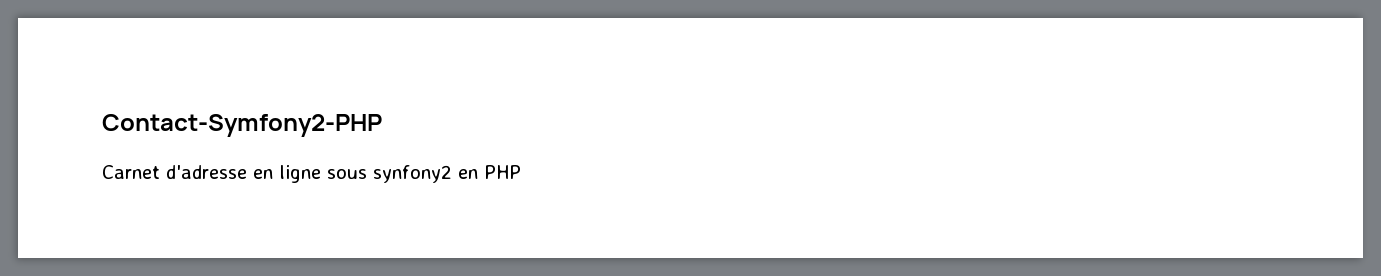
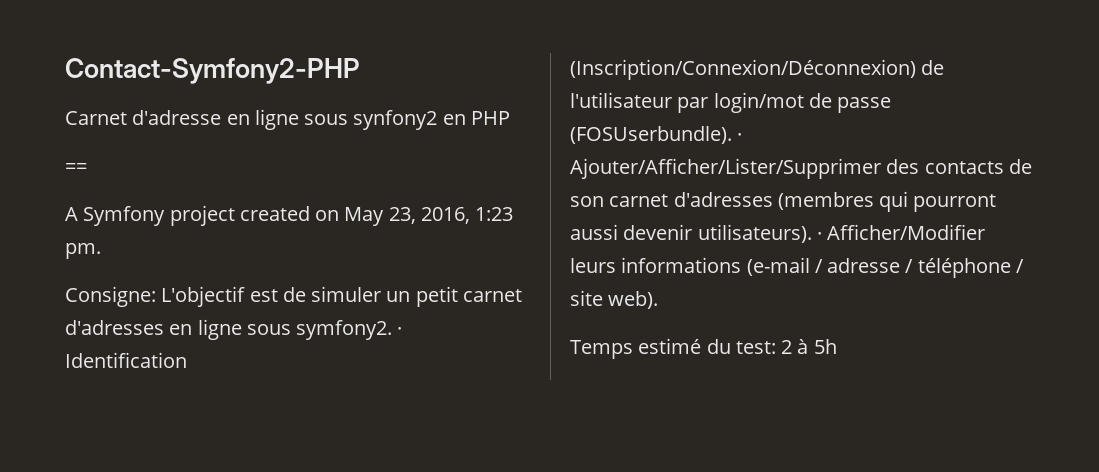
(521, 172) none -> [65,163,87,173] [65,205,514,226] [65,243,101,259] [65,286,522,307] [65,319,403,340] [65,352,187,368] [570,59,945,80] [570,92,892,113] [570,126,743,144] [570,158,1032,179] [570,191,997,212] [570,224,986,243] [570,257,1024,278] [570,290,659,309] [570,338,837,359] // == // A Symfony project created on May 23, 2016, 1:23 pm. // Consigne: L'objectif est de simuler un petit carnet d'adresses en ligne sous symfony2. · Identification (Inscription/Connexion/Déconnexion) de l'utilisateur par login/mot de passe (FOSUserbundle). · Ajouter/Afficher/Lister/Supprimer des contacts de son carnet d'adresses (membres qui pourront aussi devenir utilisateurs). · Afficher/Modifier leurs informations (e-mail / adresse / téléphone / site web). // Temps estimé du test: 2 à 5h

